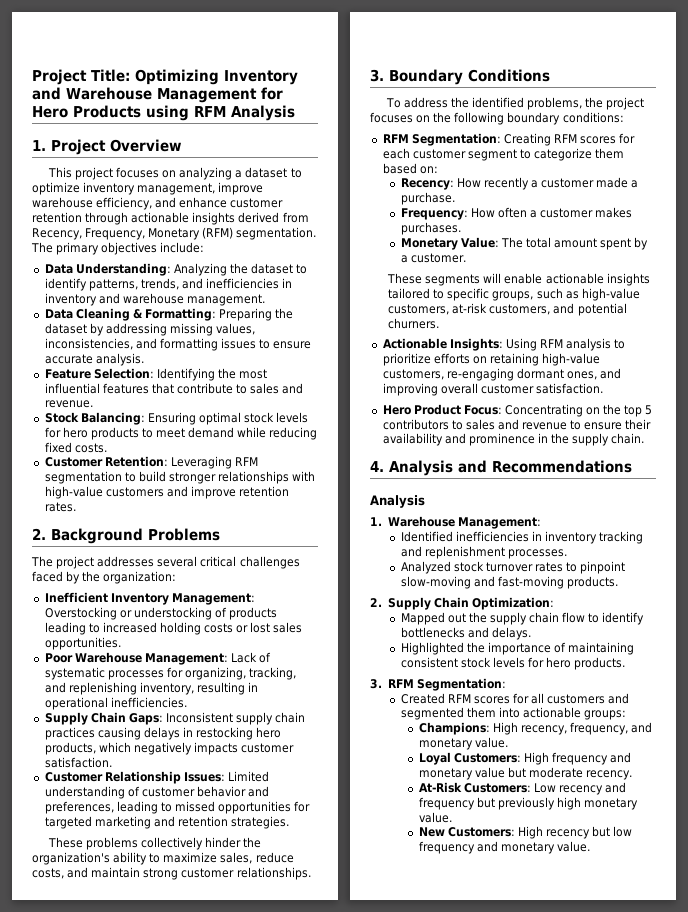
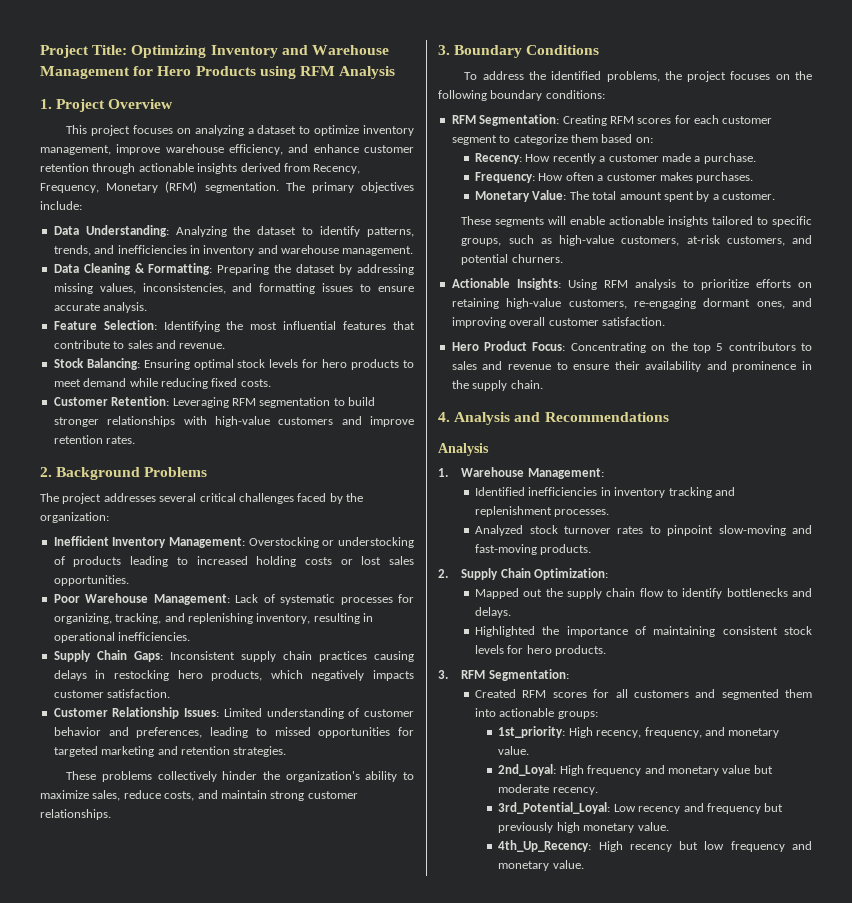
[418,722,490,735] Champions: -> [498,726,566,738] 1st_priority:
[418,752,521,765] Loyal Customers: -> [498,764,557,776] 2nd_Loyal:
[418,782,531,793] At-Risk Customers: -> [498,802,611,814] 3rd_Potential_Loyal:
[418,827,515,837] New Customers: -> [498,840,592,852] 4th_Up_Recency:

